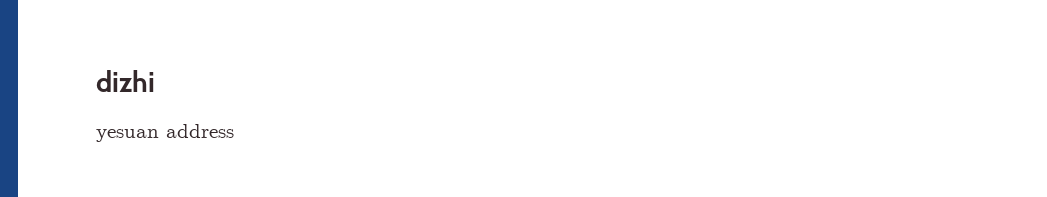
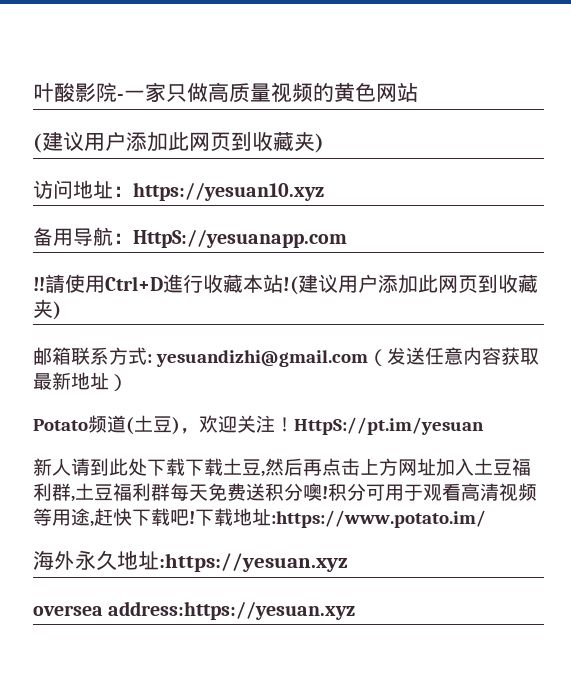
[96,70,155,92] [96,124,234,142] dizhi // yesuan address -> [33,82,418,103] [33,132,324,153] [33,180,324,201] [33,227,347,248] [33,274,538,295] [33,299,61,320] [33,347,540,367] [33,372,128,391] [33,415,484,435] [33,458,531,477] [33,483,537,502] [33,508,486,528] [33,550,348,572] [33,601,356,620] 叶酸影院-一家只做高质量视频的黄色网站 // (建议用户添加此网页到收藏夹) // 访问地址：https://yesuan10.xyz // 备用导航：HttpS://yesuanapp.com // ‼請使用Ctrl+D進行收藏本站!(建议用户添加此网页到收藏夹) // 邮箱联系方式: yesuandizhi@gmail.com（发送任意内容获取最新地址） // Potato频道(土豆)，欢迎关注！HttpS://pt.im/yesuan // 新人请到此处下载下载土豆,然后再点击上方网址加入土豆福利群,土豆福利群每天免费送积分噢!积分可用于观看高清视频等用途,赶快下载吧!下载地址:https://www.potato.im/ // 海外永久地址:https://yesuan.xyz // oversea address:https://yesuan.xyz

